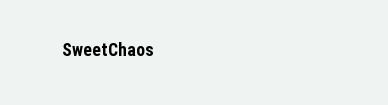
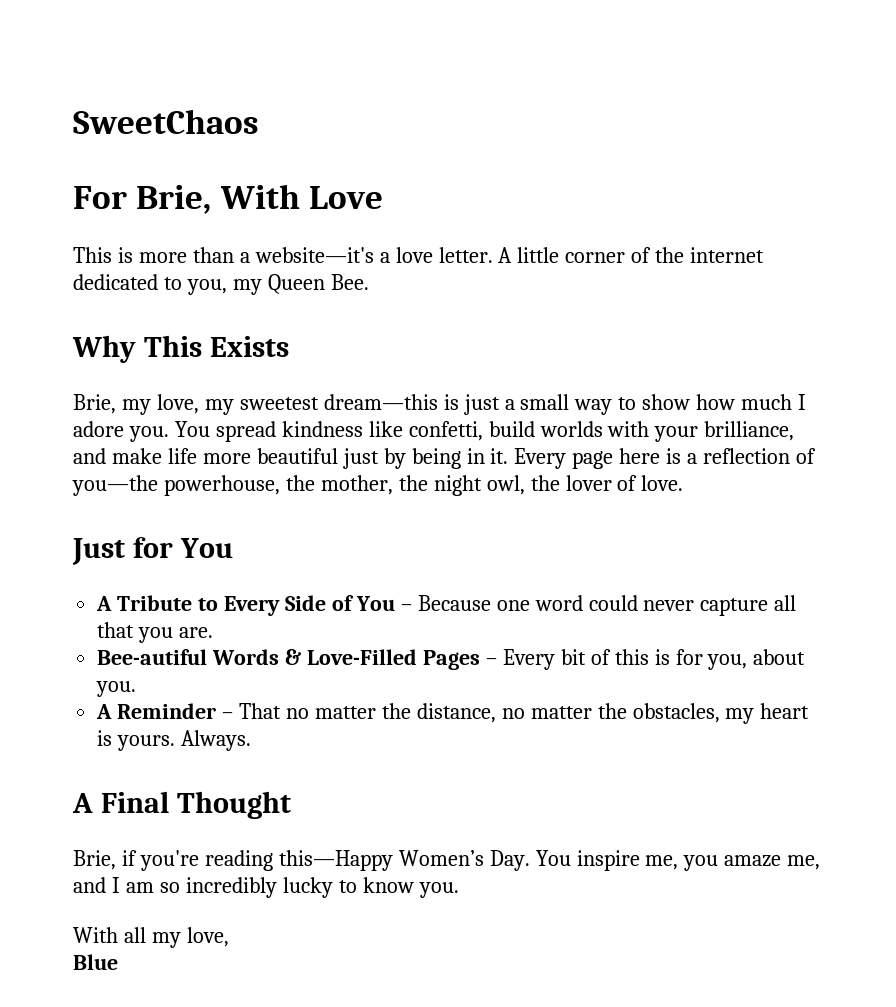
(154, 49) none -> [73,184,383,214] [73,247,765,263] [73,274,369,295] [72,335,289,363] [73,394,807,415] [73,421,795,442] [73,448,817,469] [72,475,684,496] [72,537,233,565] [96,595,797,616] [97,622,214,643] [97,649,806,670] [96,681,137,697] [96,703,810,724] [97,730,252,751] [72,791,291,819] [73,850,821,871] [73,877,459,898] [73,927,229,948] [73,954,118,970] // For Brie, With Love // This is more than a website—it's a love letter. A little corner of the internet dedicated to you, my Queen Bee. // Why This Exists // Brie, my love, my sweetest dream—this is just a small way to show how much I adore you. You spread kindness like confetti, build worlds with your brilliance, and make life more beautiful just by being in it. Every page here is a reflection of you—the powerhouse, the mother, the night owl, the lover of love. // Just for You // A Tribute to Every Side of You – Because one word could never capture all that you are. // Bee-autiful Words & Love-Filled Pages – Every bit of this is for you, about you. // A Reminder – That no matter the distance, no matter the obstacles, my heart is yours. Always. // A Final Thought // Brie, if you're reading this—Happy Women’s Day. You inspire me, you amaze me, and I am so incredibly lucky to know you. // With all my love, // Blue

